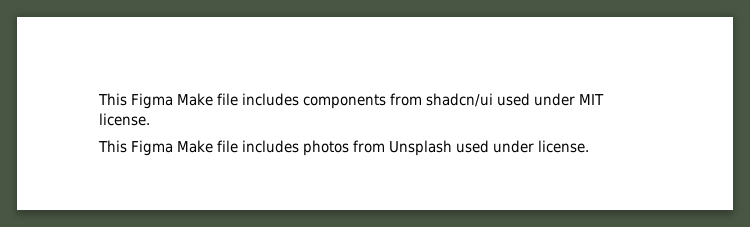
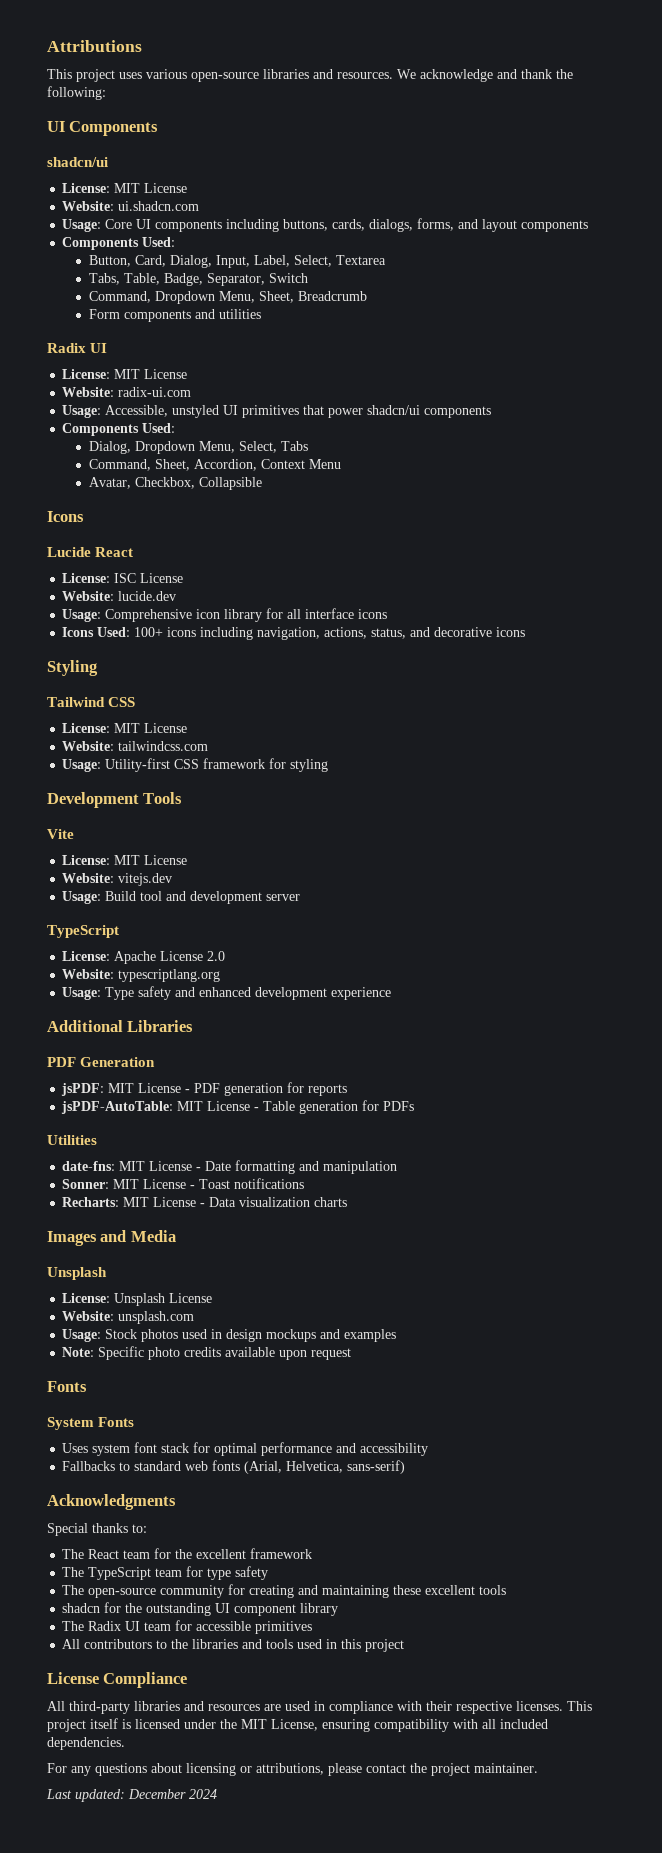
[98,93,605,109] [99,113,150,126] [98,140,590,156] This Figma Make file includes components from shadcn/ui used under MIT license. // This Figma Make file includes photos from Unsplash used under license. -> [47,40,142,52] [47,69,573,82] [47,86,106,100] [47,121,159,136] [47,157,108,167] [62,183,188,193] [62,201,200,211] [62,218,589,232] [62,237,176,250] [88,255,386,268] [88,273,308,286] [88,291,367,304] [88,309,261,322] [47,343,108,353] [62,369,188,379] [62,387,192,397] [62,405,492,418] [62,423,176,436] [88,441,308,454] [88,459,341,471] [88,477,262,490] [47,511,84,522] [47,547,134,557] [62,573,184,583] [62,591,177,601] [62,608,388,622] [62,627,526,640] [47,660,98,676] [47,697,136,707] [62,723,188,733] [62,741,209,751] [62,758,329,772] [47,792,183,808] [47,829,74,839] [62,855,188,865] [62,873,173,886] [62,891,301,904] [47,925,119,938] [62,951,226,964] [62,969,221,982] [62,986,392,1000] [47,1020,194,1032] [47,1057,156,1067] [61,1082,348,1096] [61,1100,415,1114] [47,1135,97,1145] [62,1160,398,1174] [62,1178,305,1189] [62,1197,348,1207] [47,1230,176,1246] [47,1267,107,1280] [62,1293,213,1306] [62,1311,195,1324] [62,1329,397,1342] [62,1346,352,1360] [47,1381,87,1392] [47,1417,135,1430] [62,1442,429,1456] [62,1460,406,1474] [47,1494,176,1510] [47,1523,147,1536] [62,1548,313,1559] [62,1566,269,1580] [62,1584,507,1598] [62,1602,339,1616] [62,1620,313,1634] [62,1639,405,1652] [47,1672,188,1688] [47,1701,592,1714] [47,1718,548,1732] [47,1737,125,1750] [47,1763,538,1776] [46,1789,217,1802] Attributions // This project uses various open-source libraries and resources. We acknowledge and thank the following: // UI Components // shadcn/ui // License: MIT License // Website: ui.shadcn.com // Usage: Core UI components including buttons, cards, dialogs, forms, and layout components // Components Used: // Button, Card, Dialog, Input, Label, Select, Textarea // Tabs, Table, Badge, Separator, Switch // Command, Dropdown Menu, Sheet, Breadcrumb // Form components and utilities // Radix UI // License: MIT License // Website: radix-ui.com // Usage: Accessible, unstyled UI primitives that power shadcn/ui components // Components Used: // Dialog, Dropdown Menu, Select, Tabs // Command, Sheet, Accordion, Context Menu // Avatar, Checkbox, Collapsible // Icons // Lucide React // License: ISC License // Website: lucide.dev // Usage: Comprehensive icon library for all interface icons // Icons Used: 100+ icons including navigation, actions, status, and decorative icons // Styling // Tailwind CSS // License: MIT License // Website: tailwindcss.com // Usage: Utility-first CSS framework for styling // Development Tools // Vite // License: MIT License // Website: vitejs.dev // Usage: Build tool and development server // TypeScript // License: Apache License 2.0 // Website: typescriptlang.org // Usage: Type safety and enhanced development experience // Additional Libraries // PDF Generation // jsPDF: MIT License - PDF generation for reports // jsPDF-AutoTable: MIT License - Table generation for PDFs // Utilities // date-fns: MIT License - Date formatting and manipulation // Sonner: MIT License - Toast notifications // Recharts: MIT License - Data visualization charts // Images and Media // Unsplash // License: Unsplash License // Website: unsplash.com // Usage: Stock photos used in design mockups and examples // Note: Specific photo credits available upon request // Fonts // System Fonts // Uses system font stack for optimal performance and accessibility // Fallbacks to standard web fonts (Arial, Helvetica, sans-serif) // Acknowledgments // Special thanks to: // The React team for the excellent framework // The TypeScript team for type safety // The open-source community for creating and maintaining these excellent tools // shadcn for the outstanding UI component library // The Radix UI team for accessible primitives // All contributors to the libraries and tools used in this project // License Compliance // All third-party libraries and resources are used in compliance with their respective licenses. This project itself is licensed under the MIT License, ensuring compatibility with all included dependencies. // For any questions about licensing or attributions, please contact the project maintainer. // Last updated: December 2024

